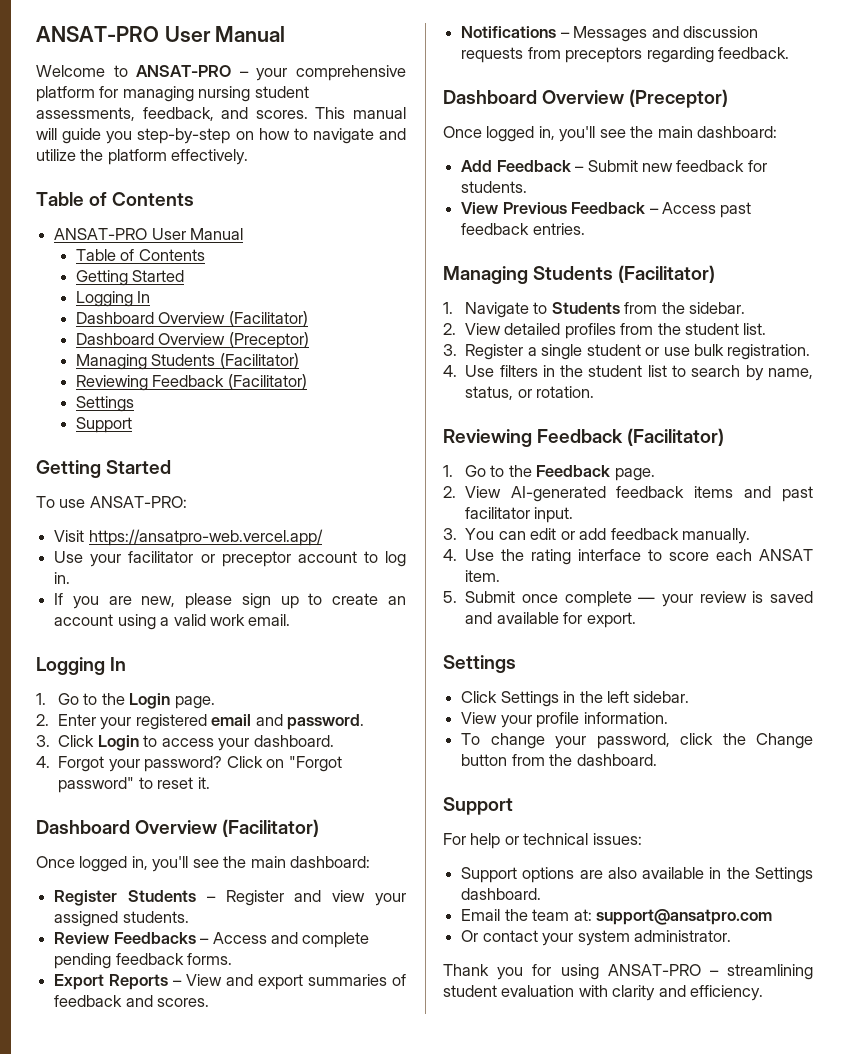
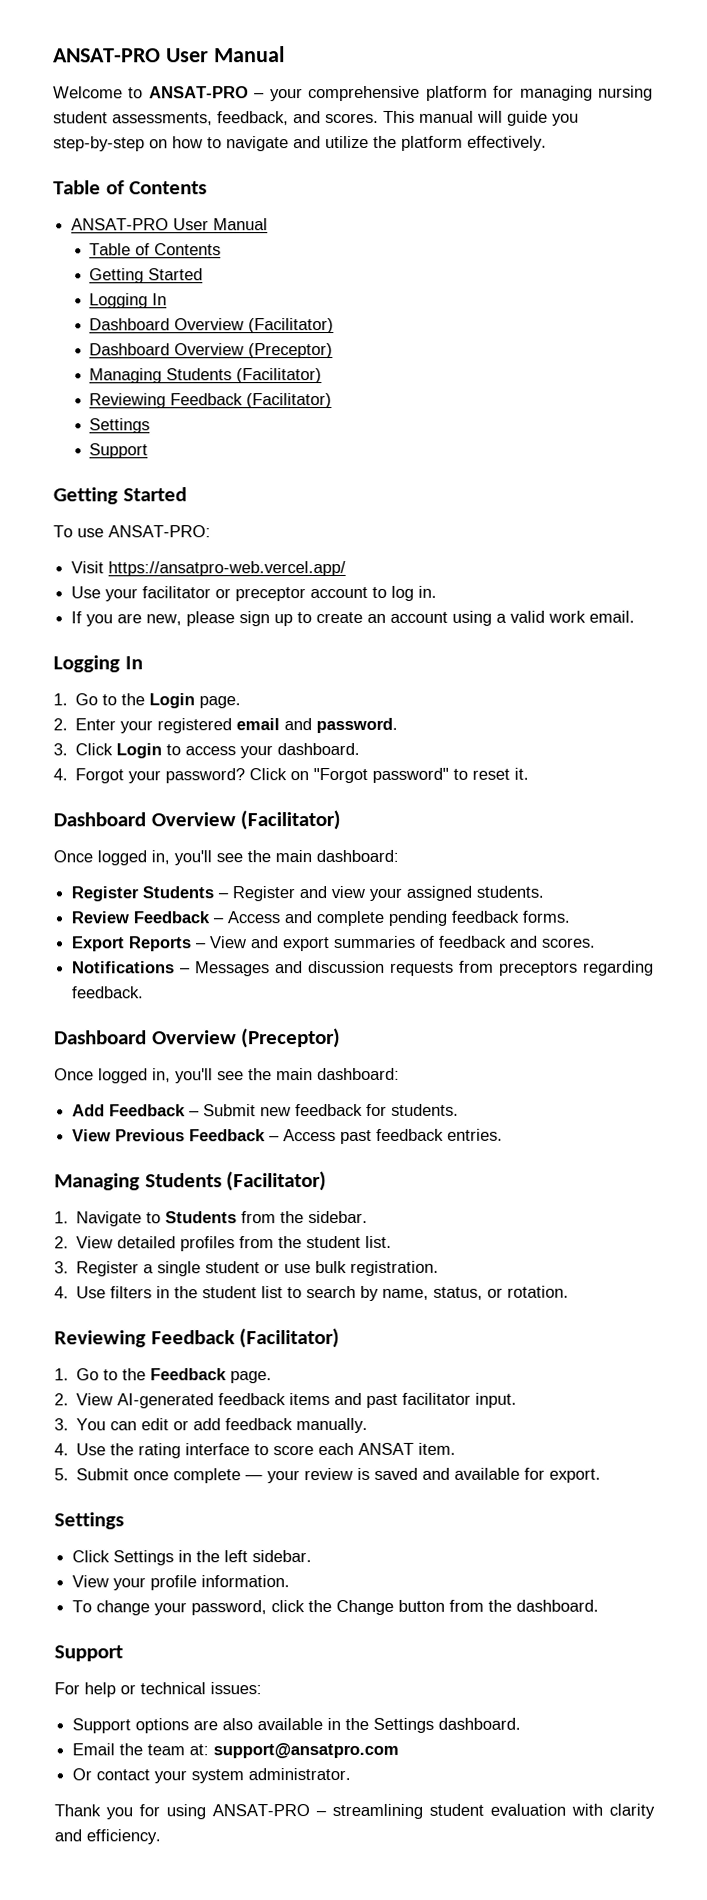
[113,932,196,944] Feedbacks -> [133,911,211,924] Feedback

